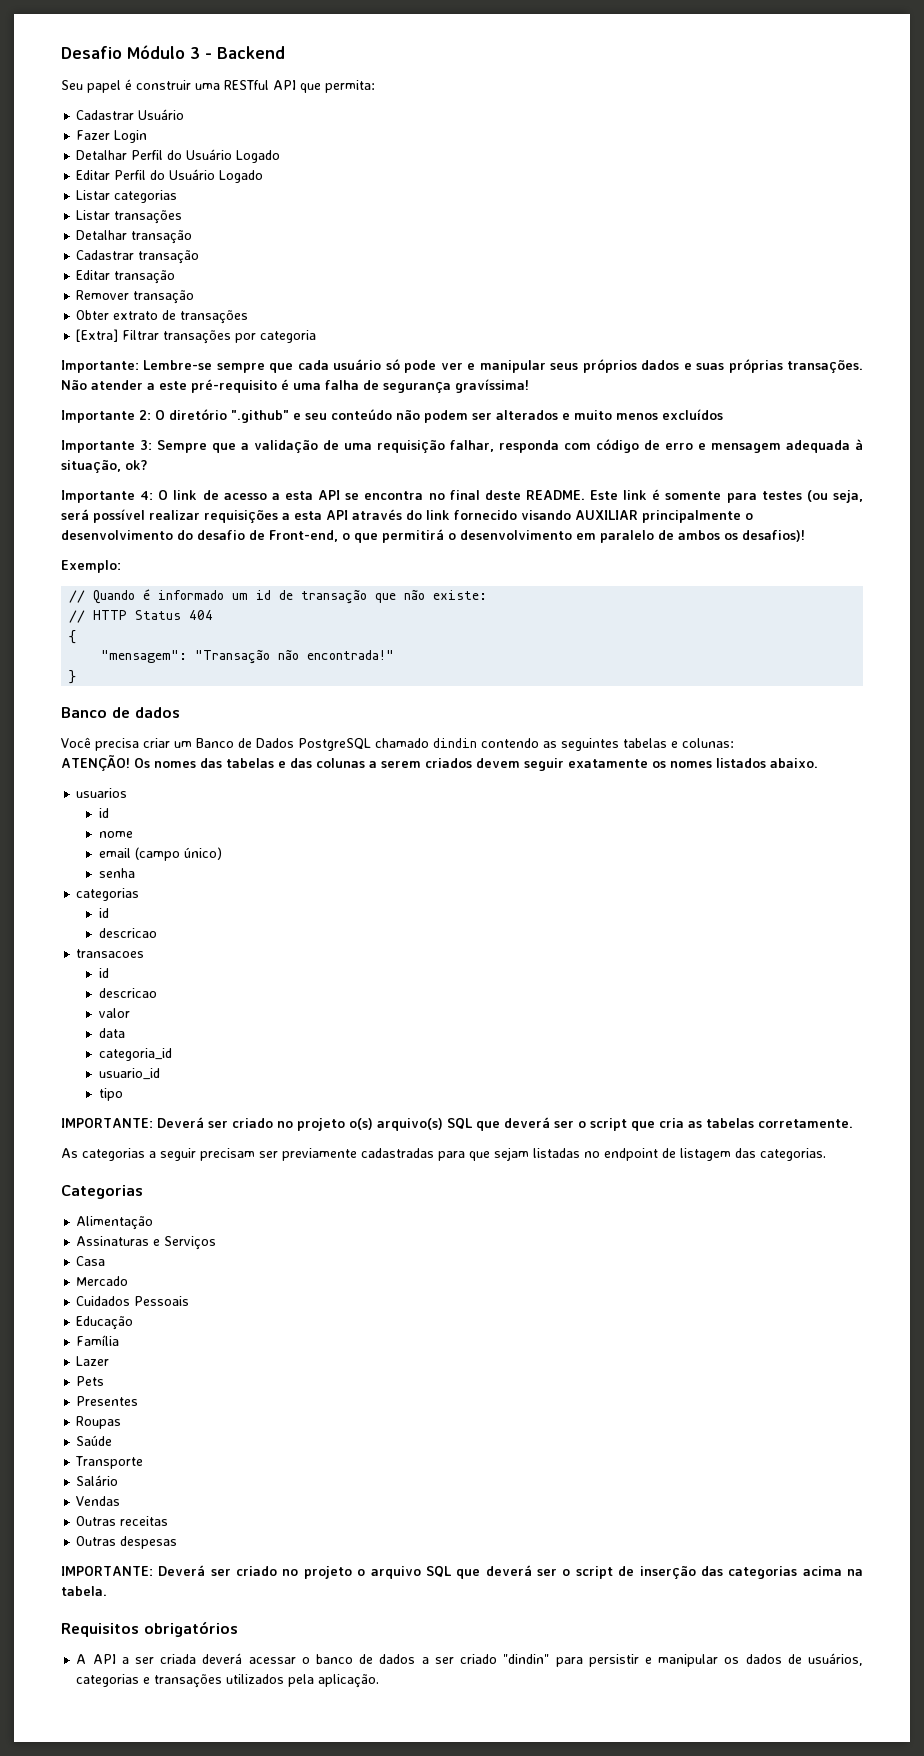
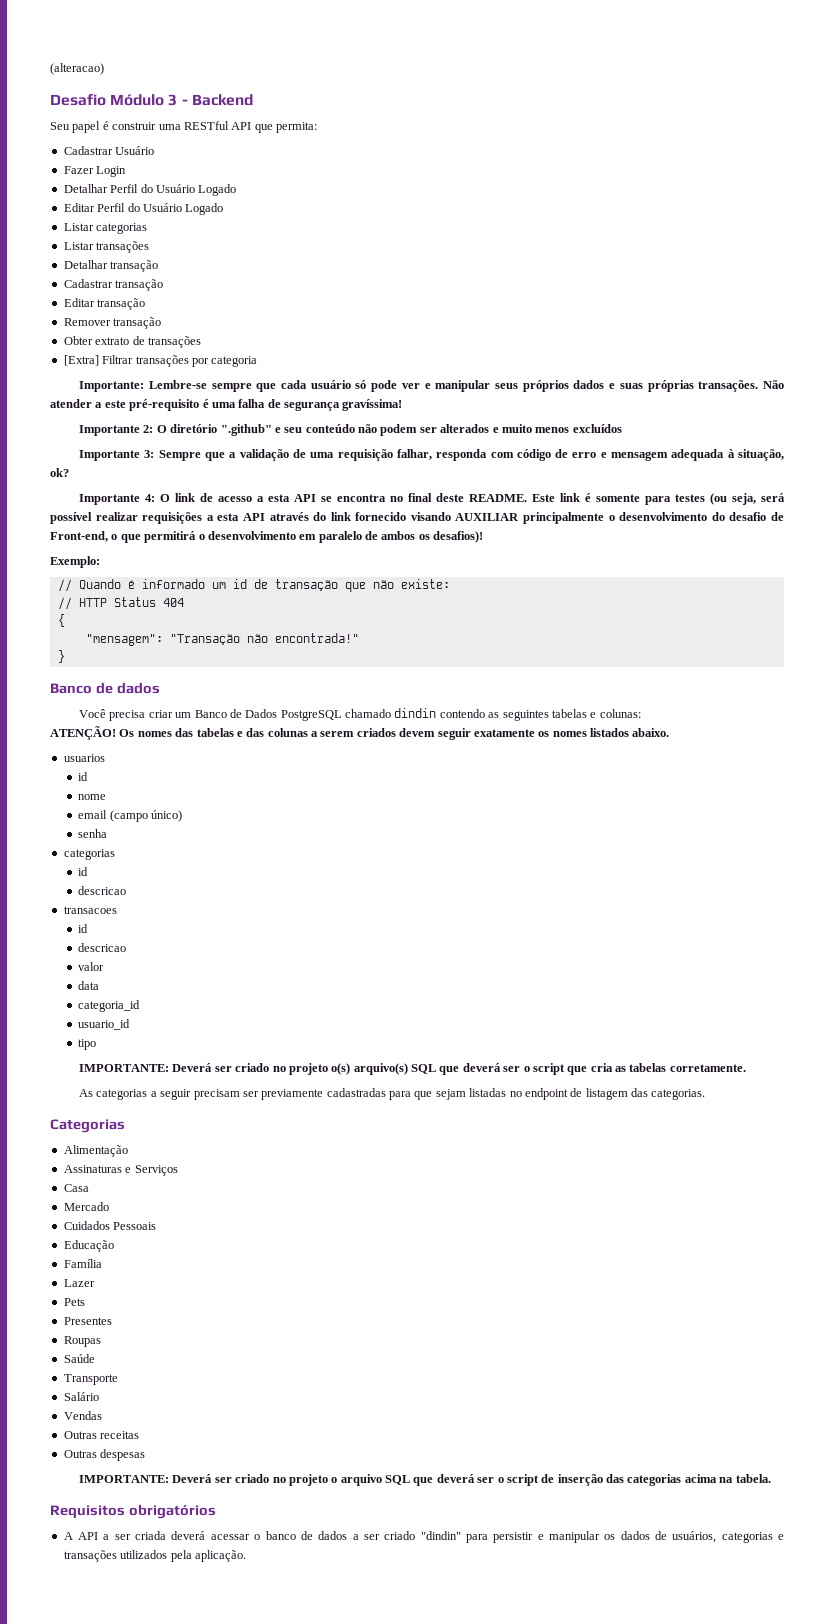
(61, 52) none -> [50,63,104,75] (alteracao) //

